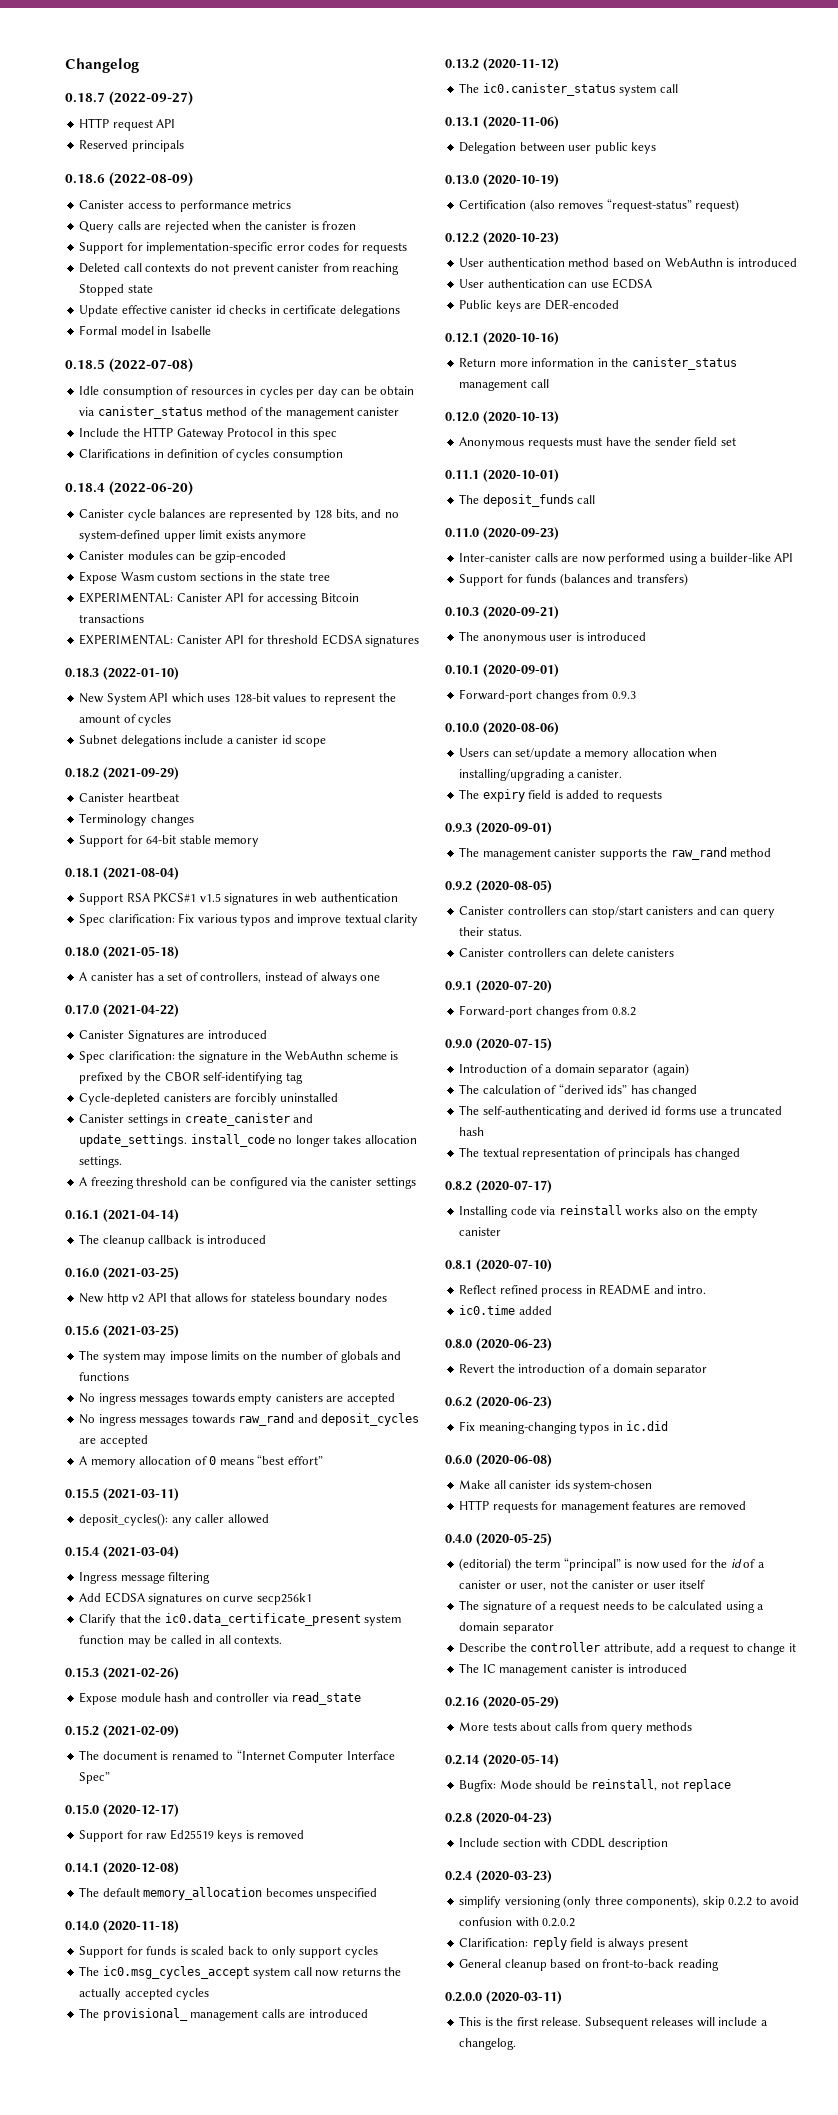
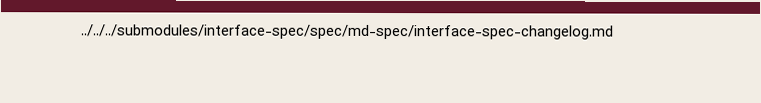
[65,58,139,73] [65,91,194,106] [79,118,176,131] [79,140,184,152] [65,172,194,187] [79,200,292,212] [79,221,357,233] [79,242,408,254] [79,263,400,275] [79,284,153,296] [79,305,400,317] [79,325,211,335] [65,358,194,373] [79,386,415,398] [79,406,400,419] [79,427,337,440] [79,449,343,461] [65,481,194,496] [79,509,399,521] [79,530,307,542] [79,551,287,563] [79,571,330,584] [79,592,359,605] [79,614,145,623] [79,634,420,647] [65,667,179,680] [79,693,396,705] [79,714,172,726] [79,735,327,747] [65,767,179,780] [79,793,179,802] [79,813,194,826] [79,835,260,847] [65,867,179,880] [79,893,398,905] [79,913,419,926] [65,946,179,959] [79,972,381,984] [65,1004,179,1017] [79,1030,267,1042] [79,1051,399,1063] [79,1072,303,1084] [79,1093,339,1105] [79,1113,314,1126] [79,1134,417,1147] [79,1156,123,1168] [79,1177,416,1189] [65,1209,179,1222] [79,1234,267,1247] [65,1267,179,1280] [79,1293,387,1305] [65,1325,179,1338] [79,1350,402,1363] [79,1372,130,1381] [79,1393,395,1405] [79,1413,420,1426] [79,1435,148,1447] [79,1455,323,1468] [65,1488,179,1501] [79,1513,269,1526] [65,1546,179,1559] [79,1572,211,1584] [79,1592,312,1605] [79,1613,402,1626] [79,1635,283,1647] [65,1667,179,1680] [79,1692,362,1705] [65,1725,179,1738] [79,1750,395,1763] [79,1772,111,1784] [65,1804,179,1817] [79,1829,305,1842] [65,1862,179,1875] [79,1887,378,1900] [65,1920,179,1933] [79,1946,378,1958] [79,1966,402,1979] [79,1988,210,2000] [79,2008,368,2021] [445,58,559,71] [459,83,678,96] [445,116,559,129] [459,142,657,154] [445,174,559,187] [459,199,740,212] [445,232,559,245] [459,258,797,267] [459,278,653,289] [459,299,619,312] [445,332,559,345] [459,357,737,370] [459,379,549,391] [445,411,559,424] [459,437,736,449] [445,469,559,482] [459,494,596,507] [445,527,559,540] [459,553,794,565] [459,573,688,586] [445,606,559,619] [459,631,647,644] [445,664,559,677] [459,689,636,702] [445,722,559,735] [459,748,718,760] [459,769,623,781] [459,789,663,802] [445,822,552,835] [459,847,772,860] [445,880,552,893] [459,906,775,918] [459,927,522,936] [459,948,675,957] [445,980,552,993] [459,1005,636,1018] [445,1038,552,1051] [459,1063,689,1076] [459,1084,698,1097] [459,1105,783,1118] [459,1127,485,1136] [459,1147,741,1160] [445,1180,552,1193] [459,1205,759,1218] [459,1227,502,1236] [445,1259,552,1272] [459,1284,707,1297] [459,1305,552,1315] [445,1338,552,1351] [459,1364,708,1376] [445,1396,552,1409] [459,1421,669,1434] [445,1454,552,1467] [459,1480,653,1492] [459,1500,747,1513] [445,1533,552,1546] [459,1558,765,1571] [459,1580,706,1591] [459,1600,765,1613] [459,1622,554,1634] [459,1642,796,1655] [459,1663,687,1676] [445,1696,559,1709] [459,1722,693,1734] [445,1754,559,1767] [459,1779,732,1792] [445,1812,552,1825] [459,1838,669,1850] [445,1870,552,1883] [459,1895,800,1908] [459,1917,576,1927] [459,1937,688,1950] [459,1959,719,1971] [445,1991,562,2004] [459,2016,768,2029] [459,2038,517,2050] Changelog // 0.18.7 (2022-09-27) // HTTP request API // Reserved principals // 0.18.6 (2022-08-09) // Canister access to performance metrics // Query calls are rejected when the canister is frozen // Support for implementation-specific error codes for requests // Deleted call contexts do not prevent canister from reaching Stopped state // Update effective canister id checks in certificate delegations // Formal model in Isabelle // 0.18.5 (2022-07-08) // Idle consumption of resources in cycles per day can be obtain via canister_status method of the management canister // Include the HTTP Gateway Protocol in this spec // Clarifications in definition of cycles consumption // 0.18.4 (2022-06-20) // Canister cycle balances are represented by 128 bits, and no system-defined upper limit exists anymore // Canister modules can be gzip-encoded // Expose Wasm custom sections in the state tree // EXPERIMENTAL: Canister API for accessing Bitcoin transactions // EXPERIMENTAL: Canister API for threshold ECDSA signatures // 0.18.3 (2022-01-10) // New System API which uses 128-bit values to represent the amount of cycles // Subnet delegations include a canister id scope // 0.18.2 (2021-09-29) // Canister heartbeat // Terminology changes // Support for 64-bit stable memory // 0.18.1 (2021-08-04) // Support RSA PKCS#1 v1.5 signatures in web authentication // Spec clarification: Fix various typos and improve textual clarity // 0.18.0 (2021-05-18) // A canister has a set of controllers, instead of always one // 0.17.0 (2021-04-22) // Canister Signatures are introduced // Spec clarification: the signature in the WebAuthn scheme is prefixed by the CBOR self-identifying tag // Cycle-depleted canisters are forcibly uninstalled // Canister settings in create_canister and update_settings. install_code no longer takes allocation settings. // A freezing threshold can be configured via the canister settings // 0.16.1 (2021-04-14) // The cleanup callback is introduced // 0.16.0 (2021-03-25) // New http v2 API that allows for stateless boundary nodes // 0.15.6 (2021-03-25) // The system may impose limits on the number of globals and functions // No ingress messages towards empty canisters are accepted // No ingress messages towards raw_rand and deposit_cycles are accepted // A memory allocation of 0 means “best effort” // 0.15.5 (2021-03-11) // deposit_cycles(): any caller allowed // 0.15.4 (2021-03-04) // Ingress message filtering // Add ECDSA signatures on curve secp256k1 // Clarify that the ic0.data_certificate_present system function may be called in all contexts. // 0.15.3 (2021-02-26) // Expose module hash and controller via read_state // 0.15.2 (2021-02-09) // The document is renamed to “Internet Computer Interface Spec” // 0.15.0 (2020-12-17) // Support for raw Ed25519 keys is removed // 0.14.1 (2020-12-08) // The default memory_allocation becomes unspecified // 0.14.0 (2020-11-18) // Support for funds is scaled back to only support cycles // The ic0.msg_cycles_accept system call now returns the actually accepted cycles // The provisional_ management calls are introduced // 0.13.2 (2020-11-12) // The ic0.canister_status system call // 0.13.1 (2020-11-06) // Delegation between user public keys // 0.13.0 (2020-10-19) // Certification (also removes “request-status” request) // 0.12.2 (2020-10-23) // User authentication method based on WebAuthn is introduced // User authentication can use ECDSA // Public keys are DER-encoded // 0.12.1 (2020-10-16) // Return more information in the canister_status management call // 0.12.0 (2020-10-13) // Anonymous requests must have the sender field set // 0.11.1 (2020-10-01) // The deposit_funds call // 0.11.0 (2020-09-23) // Inter-canister calls are now performed using a builder-like API // Support for funds (balances and transfers) // 0.10.3 (2020-09-21) // The anonymous user is introduced // 0.10.1 (2020-09-01) // Forward-port changes from 0.9.3 // 0.10.0 (2020-08-06) // Users can set/update a memory allocation when installing/upgrading a canister. // The expiry field is added to requests // 0.9.3 (2020-09-01) // The management canister supports the raw_rand method // 0.9.2 (2020-08-05) // Canister controllers can stop/start canisters and can query their status. // Canister controllers can delete canisters // 0.9.1 (2020-07-20) // Forward-port changes from 0.8.2 // 0.9.0 (2020-07-15) // Introduction of a domain separator (again) // The calculation of “derived ids” has changed // The self-authenticating and derived id forms use a truncated hash // The textual representation of principals has changed // 0.8.2 (2020-07-17) // Installing code via reinstall works also on the empty canister // 0.8.1 (2020-07-10) // Reflect refined process in README and intro. // ic0.time added // 0.8.0 (2020-06-23) // Revert the introduction of a domain separator // 0.6.2 (2020-06-23) // Fix meaning-changing typos in ic.did // 0.6.0 (2020-06-08) // Make all canister ids system-chosen // HTTP requests for management features are removed // 0.4.0 (2020-05-25) // (editorial) the term “principal” is now used for the id of a canister or user, not the canister or user itself // The signature of a request needs to be calculated using a domain separator // Describe the controller attribute, add a request to change it // The IC management canister is introduced // 0.2.16 (2020-05-29) // More tests about calls from query methods // 0.2.14 (2020-05-14) // Bugfix: Mode should be reinstall, not replace // 0.2.8 (2020-04-23) // Include section with CDDL description // 0.2.4 (2020-03-23) // simplify versioning (only three components), skip 0.2.2 to avoid confusion with 0.2.0.2 // Clarification: reply field is always present // General cleanup based on front-to-back reading // 0.2.0.0 (2020-03-11) // This is the first release. Subsequent releases will include a changelog. -> [81,24,614,40] ../../../submodules/interface-spec/spec/md-spec/interface-spec-changelog.md

